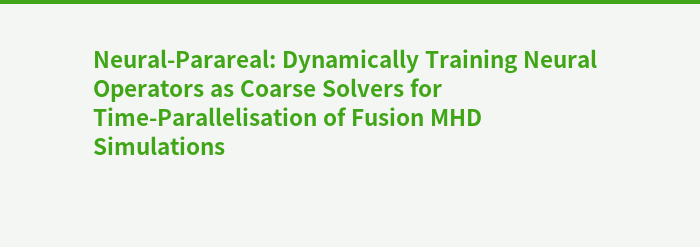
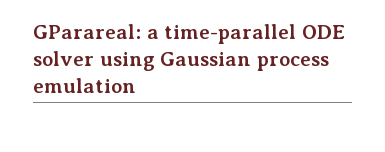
[93,49,598,74] [93,78,443,102] [93,107,483,126] [93,136,225,155] Neural-Parareal: Dynamically Training Neural Operators as Coarse Solvers for Time-Parallelisation of Fusion MHD Simulations -> [33,24,345,44] [33,51,329,71] [33,78,136,93] GParareal: a time-parallel ODE solver using Gaussian process emulation

